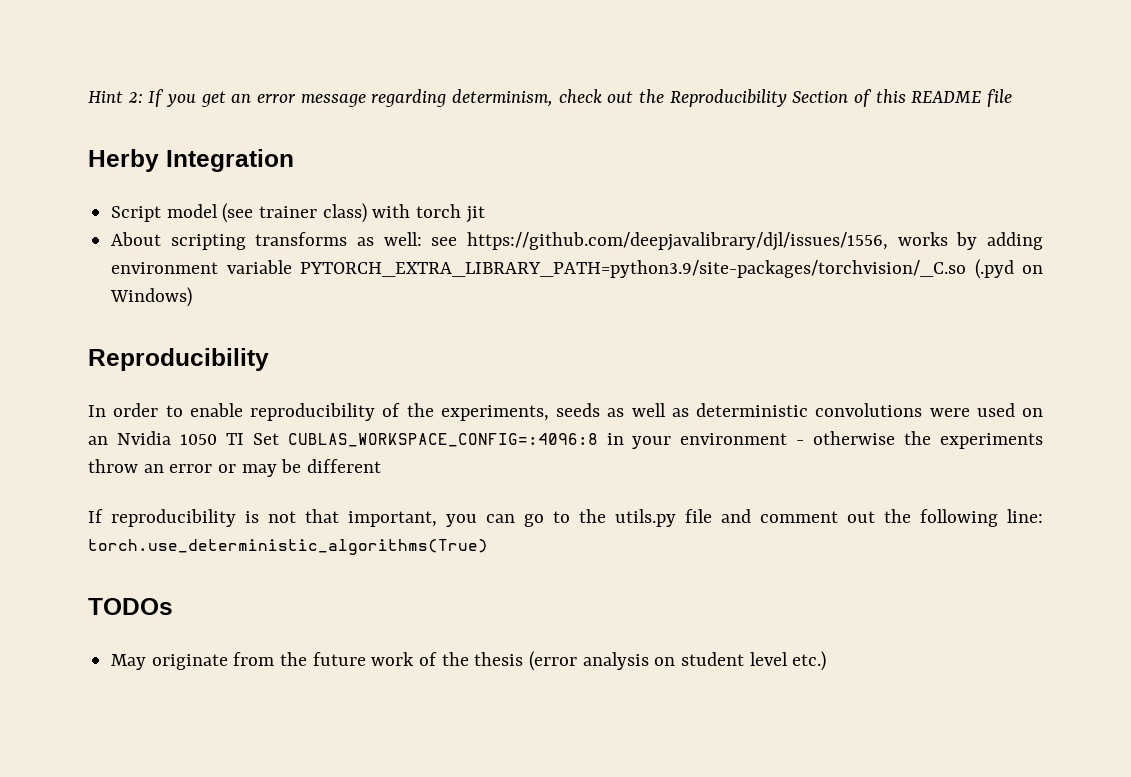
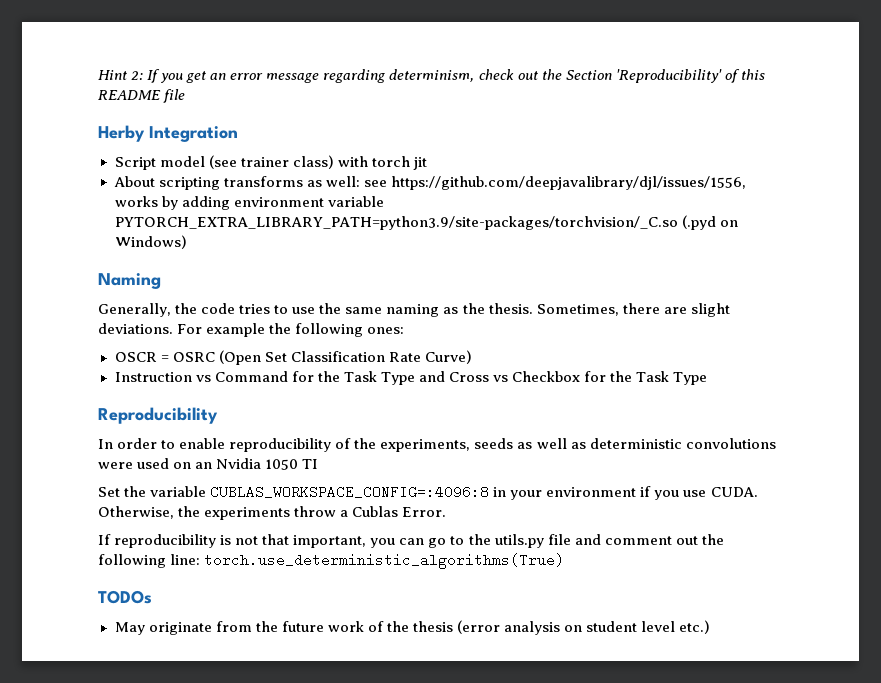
[669,89,849,107] Reproducibility Section -> [565,69,722,83] Section 'Reproducibility'
(193, 297) none -> [98,273,161,289] [98,303,730,317] [98,323,405,337] [114,350,472,365] [114,371,708,385] // Naming // Generally, the code tries to use the same naming as the thesis. Sometimes, there are slight deviations. For example the following ones: // OSCR = OSRC (Open Set Classification Rate Curve) // Instruction vs Command for the Task Type and Cross vs Checkbox for the Task Type
[252,433,279,445] Set -> [98,486,207,497] // Set the variable
[796,431,1043,449] [88,459,382,477] - otherwise the experiments throw an error or may be different -> [640,486,758,500] [98,506,447,520] if you use CUDA. Otherwise, the experiments throw a Cublas Error.

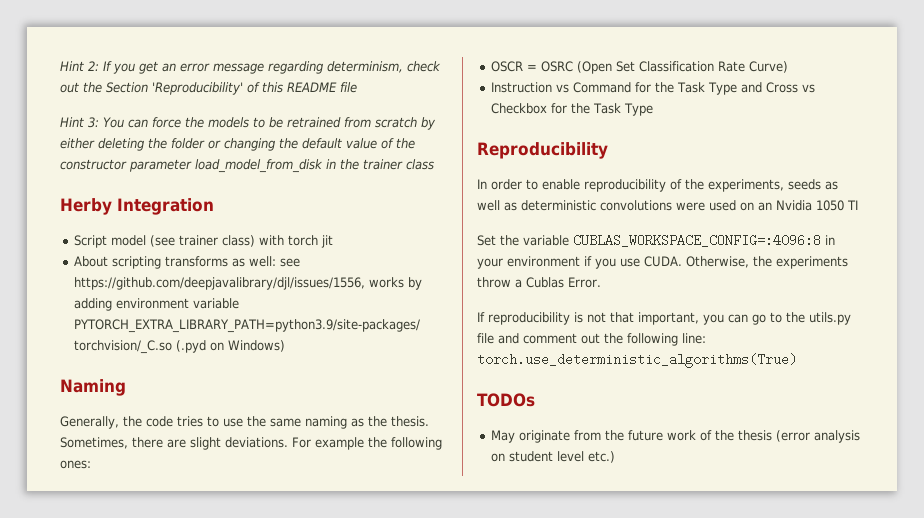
(186, 96) none -> [60,117,436,130] [60,138,415,151] [60,159,434,173] // Hint 3: You can force the models to be retrained from scratch by either deleting the folder or changing the default value of the constructor parameter load_model_from_disk in the trainer class

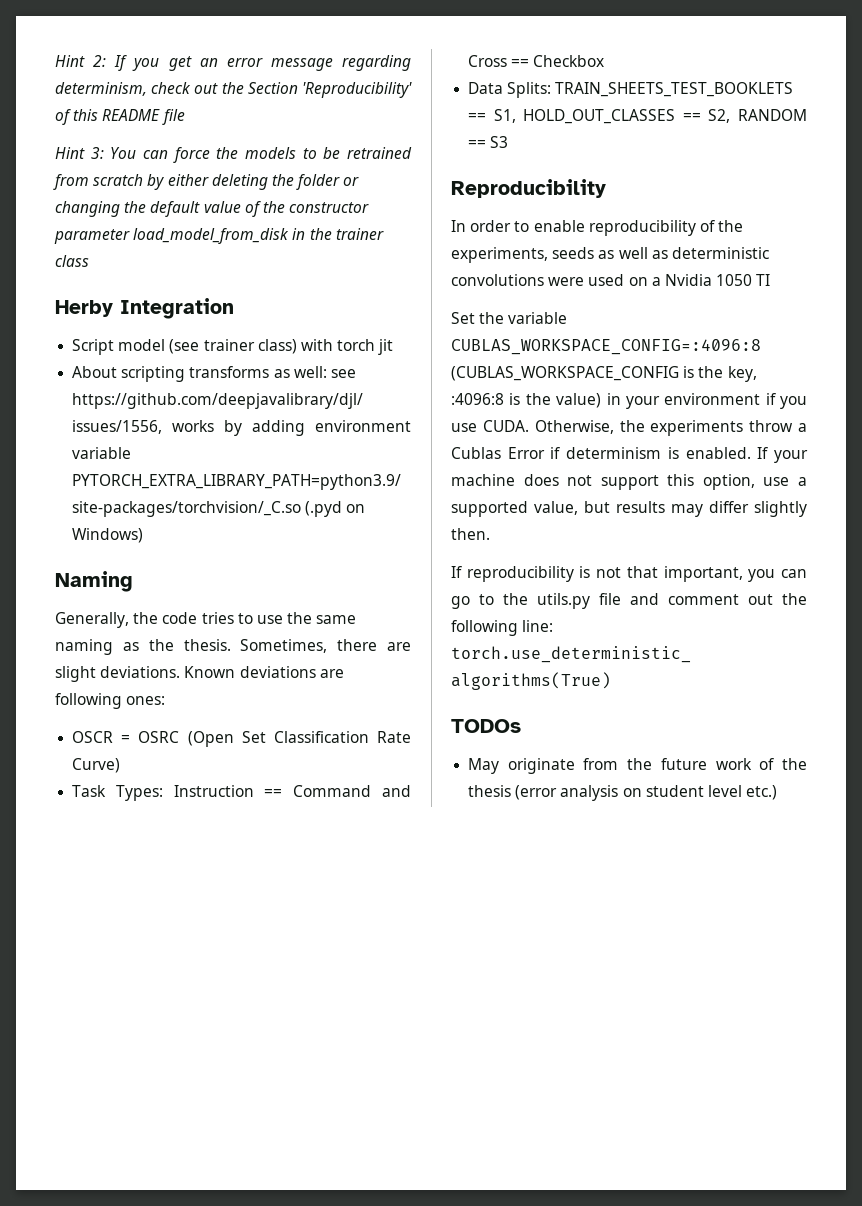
[292,437,387,450] For example the -> [184,666,344,678] Known deviations are
[491,82,738,95] Instruction vs Command for the Task Type -> [72,785,372,801] Task Types: Instruction == Command
[802,84,816,93] vs -> [511,59,530,67] ==
[551,103,654,116] for the Task Type -> [468,82,794,98] [468,109,807,124] [468,136,509,148] // Data Splits: TRAIN_SHEETS_TEST_BOOKLETS == S1, HOLD_OUT_CLASSES == S2, RANDOM == S3
[758,202,772,211] an -> [651,277,661,286] a
(821, 240) none -> [451,366,757,382] [451,393,602,408] (CUBLAS_WORKSPACE_CONFIG is the key, :4096:8 is the value)
[568,277,601,288] Error. -> [507,447,808,463] [451,474,807,490] [451,501,807,517] [451,528,490,540] Error if determinism is enabled. If your machine does not support this option, use a supported value, but results may differ slightly then.

